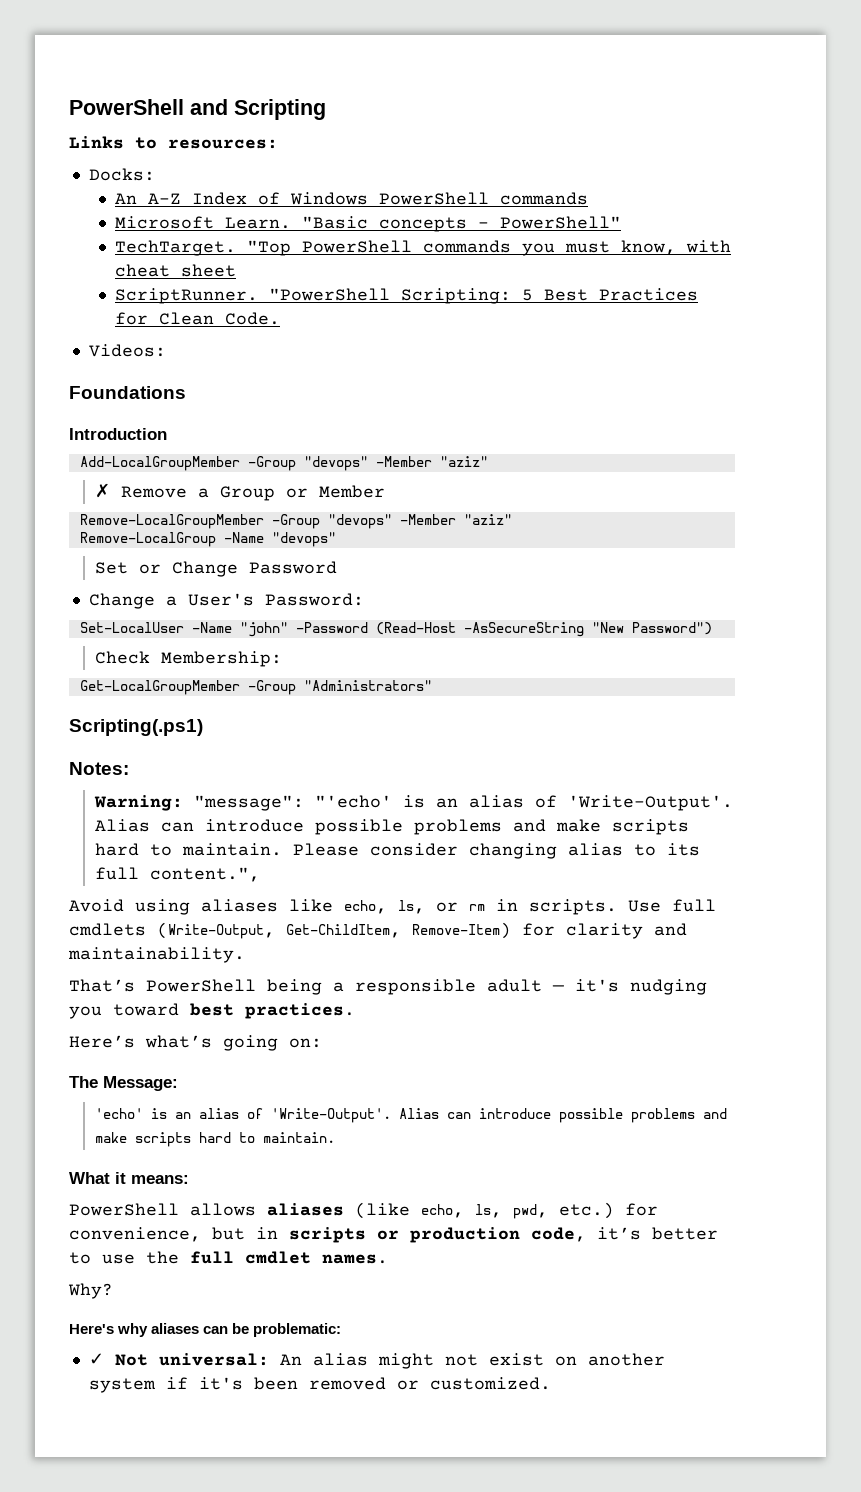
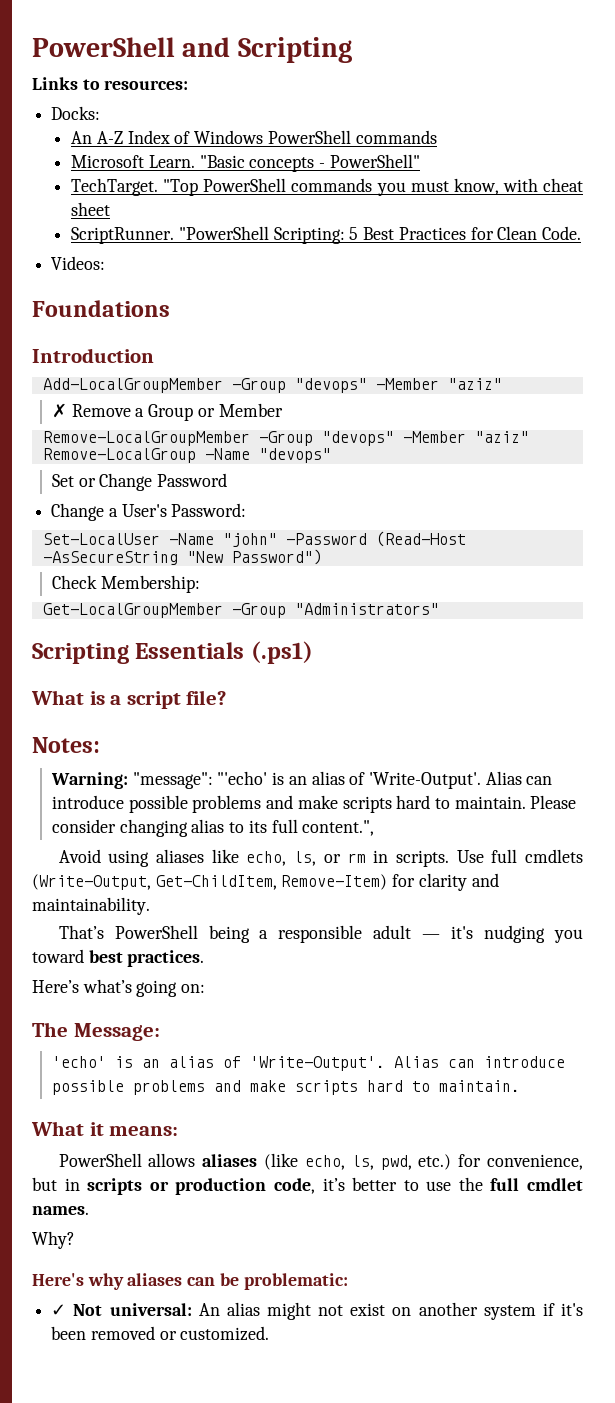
[69,719,203,736] Scripting(.ps1) -> [32,641,313,664] [31,690,227,709] Scripting Essentials (.ps1) // What is a script file?

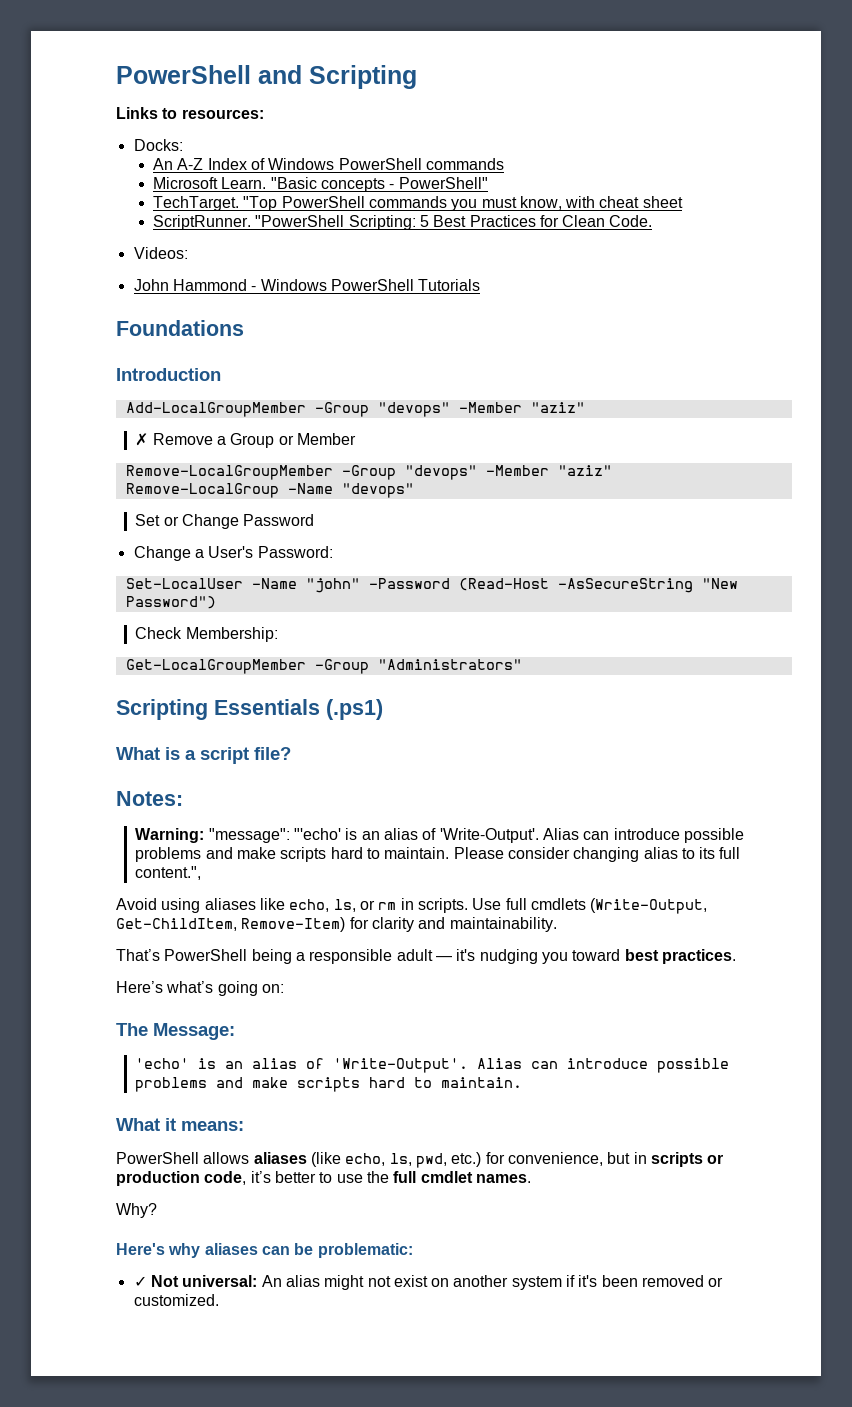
(106, 263) none -> [133,279,481,291] // John Hammond - Windows PowerShell Tutorials

